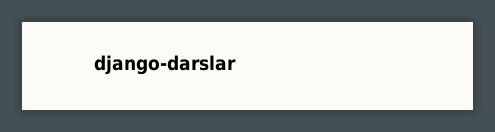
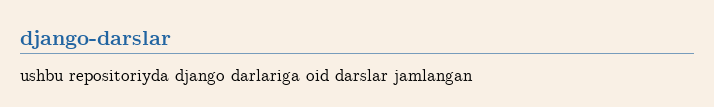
(236, 65) none -> [20,69,473,85] // ushbu repositoriyda django darlariga oid darslar jamlangan

